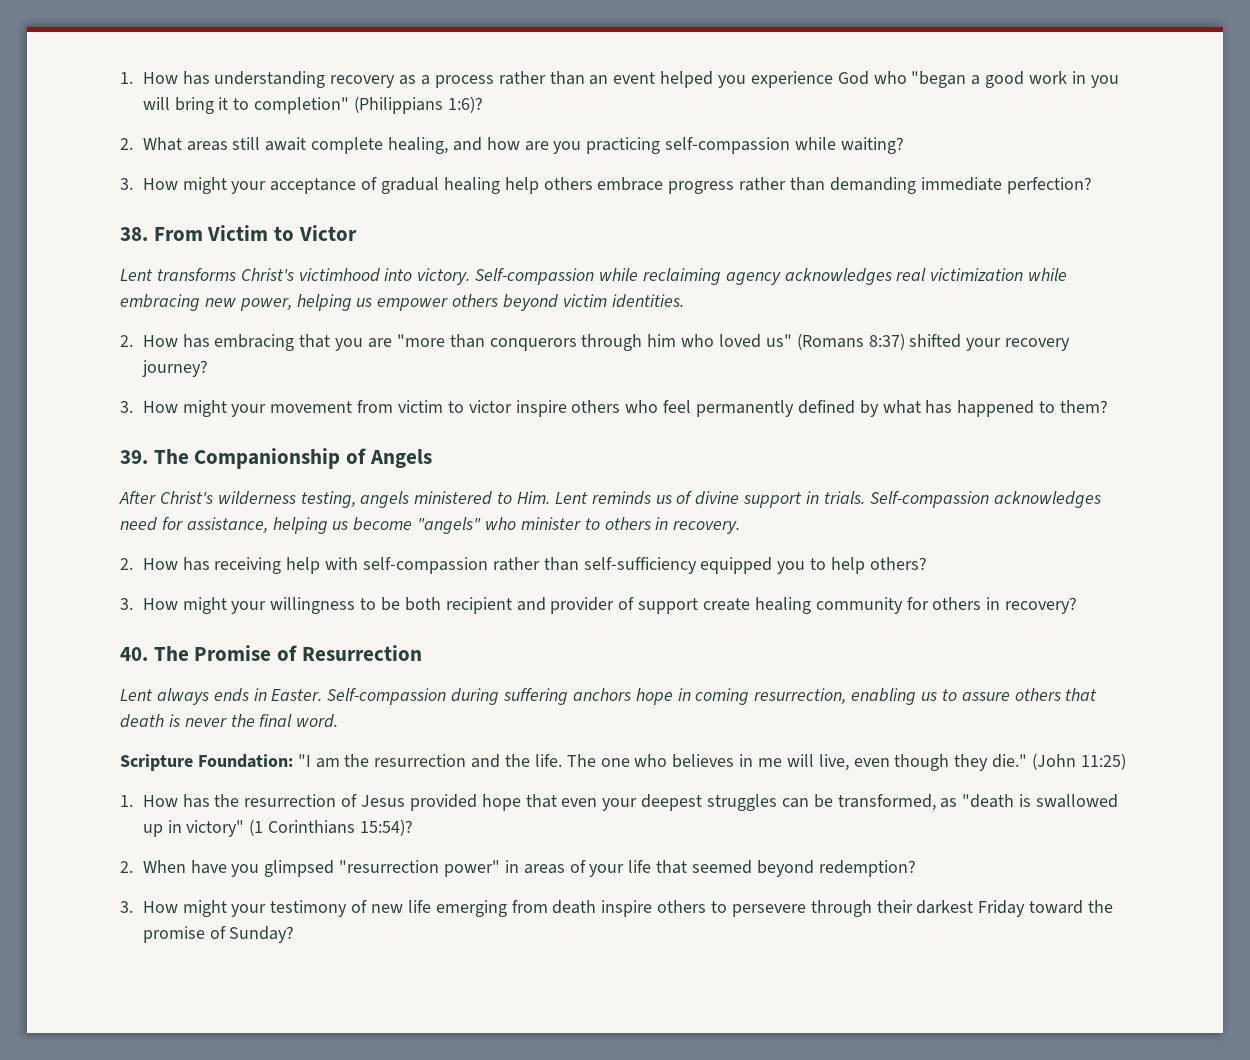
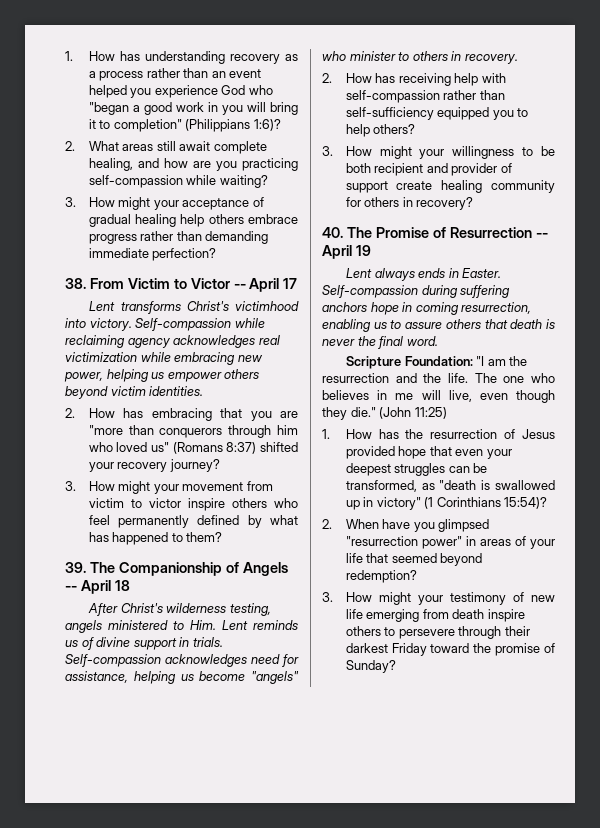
(357, 233) none -> [233,278,298,292] -- April 17
(432, 458) none -> [65,580,130,594] -- April 18
(422, 653) none -> [535,233,548,238] [322,245,371,259] -- April 19

